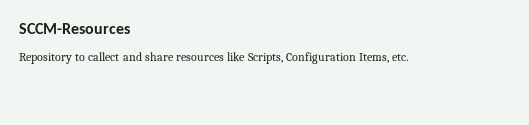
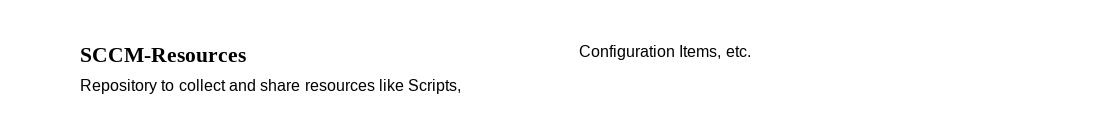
[88,52,120,61] callect -> [178,79,226,91] collect

